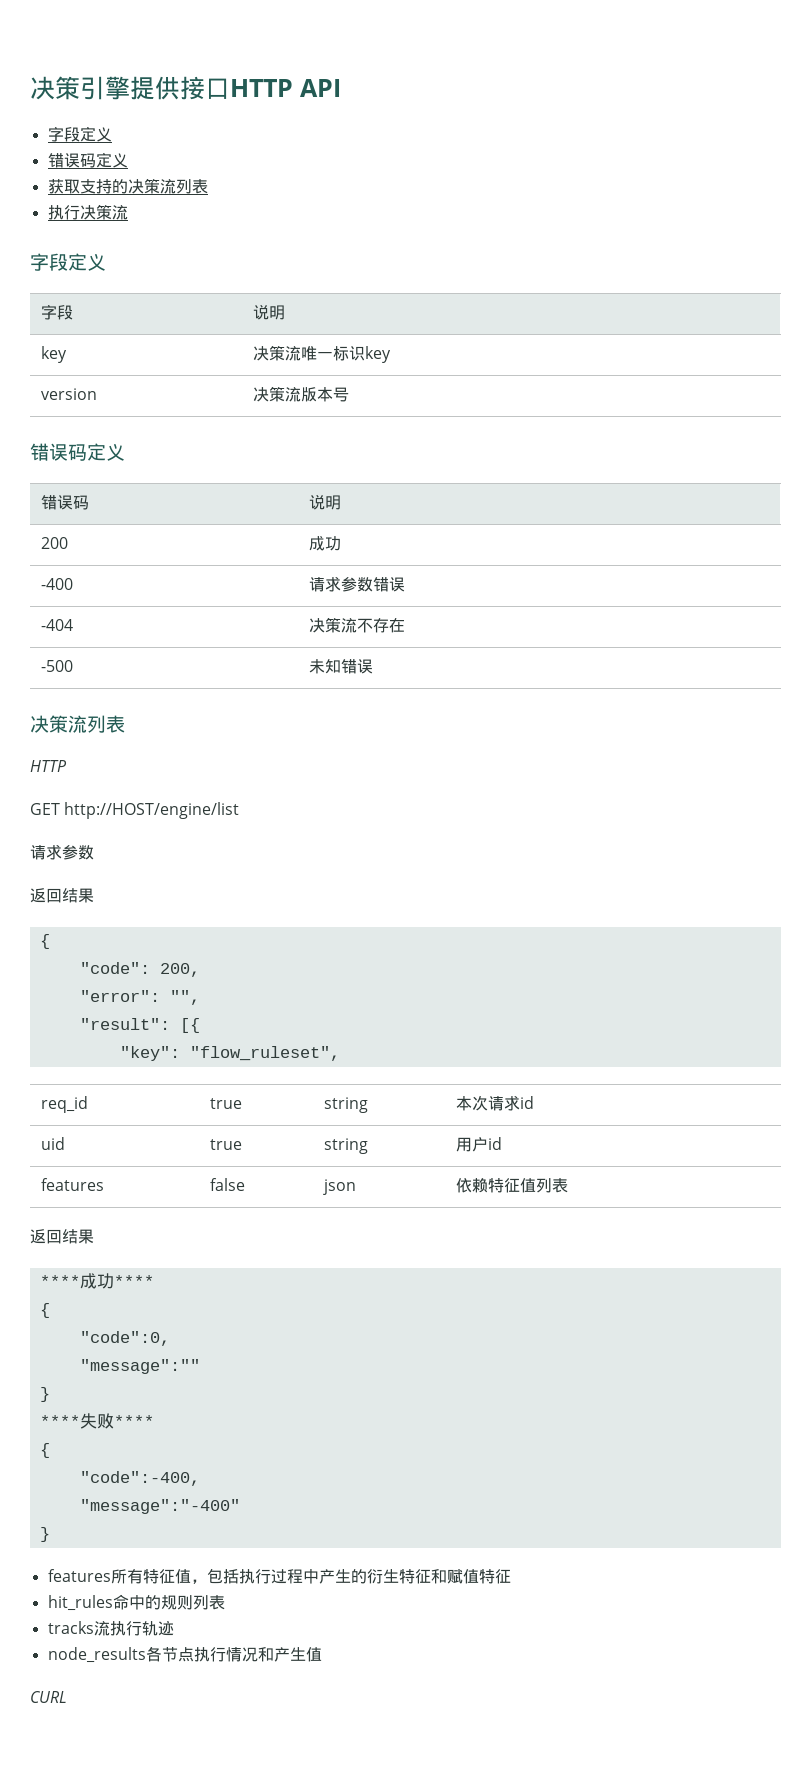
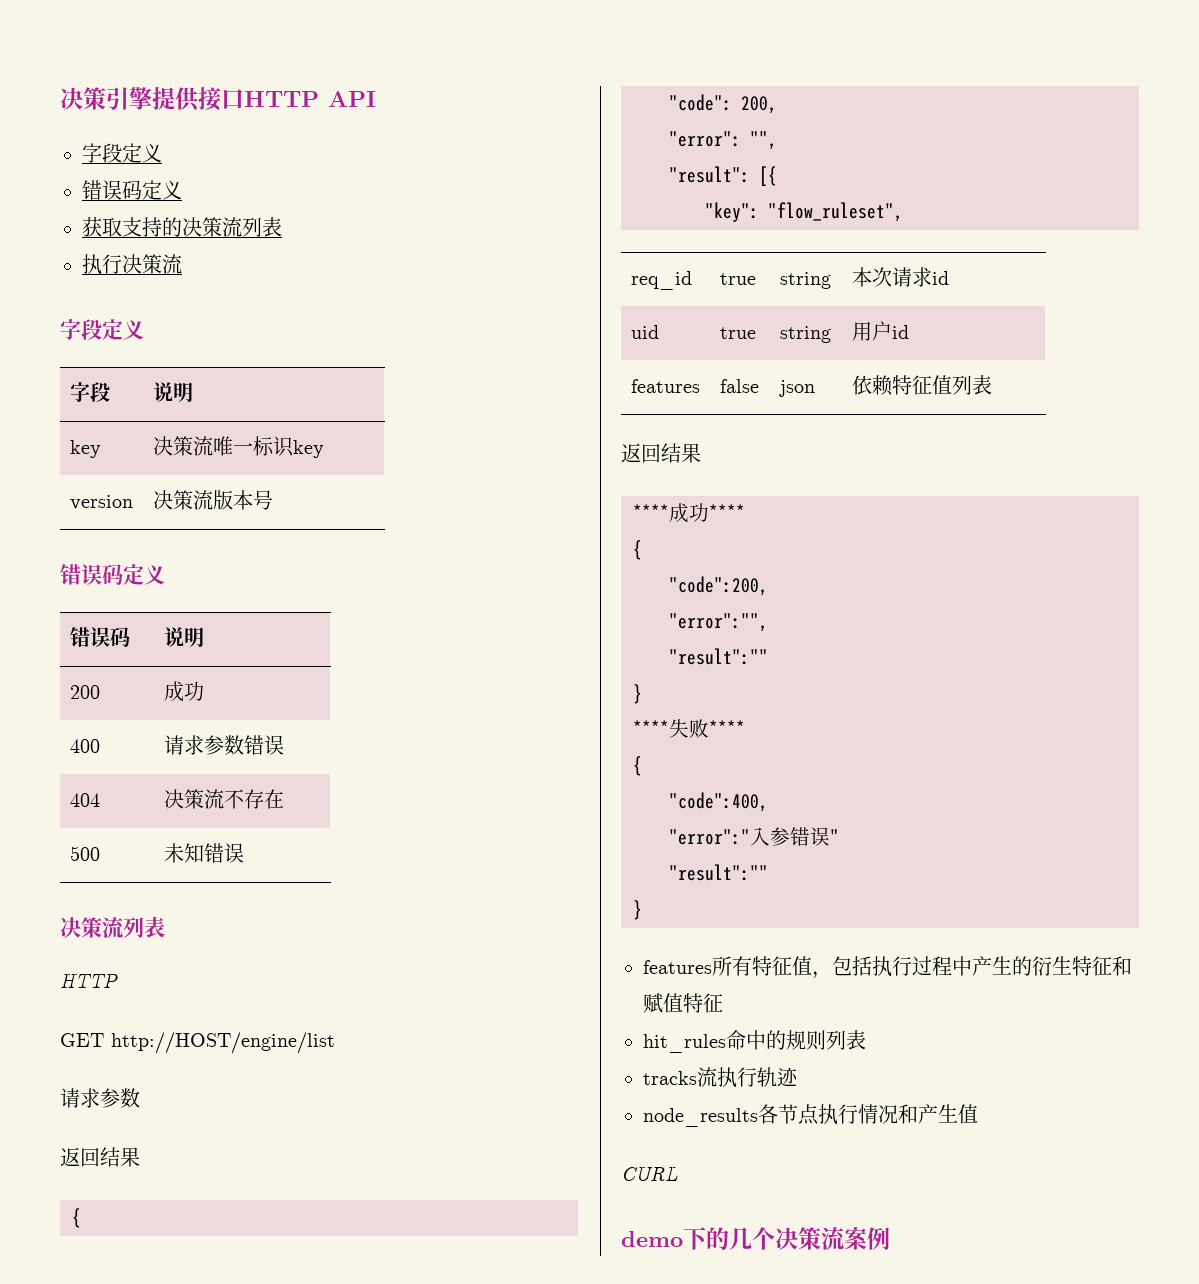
[40,578,73,590] -400 -> [69,739,100,753] 400
[40,619,73,631] -404 -> [69,793,100,807] 404
[40,660,73,672] -500 -> [69,846,100,861] 500
[79,1331,170,1346] [79,1359,200,1374] "code":0, // "message":"" -> [669,576,768,596] [669,613,768,632] [669,648,768,665] "code":200, // "error":"", // "result":""
[79,1471,200,1486] [79,1499,240,1514] "code":-400, // "message":"-400" -> [669,792,768,812] [669,827,839,846] [669,864,768,881] "code":400, // "error":"入参错误" // "result":""
(67, 1697) none -> [621,1227,890,1250] // demo下的几个决策流案例

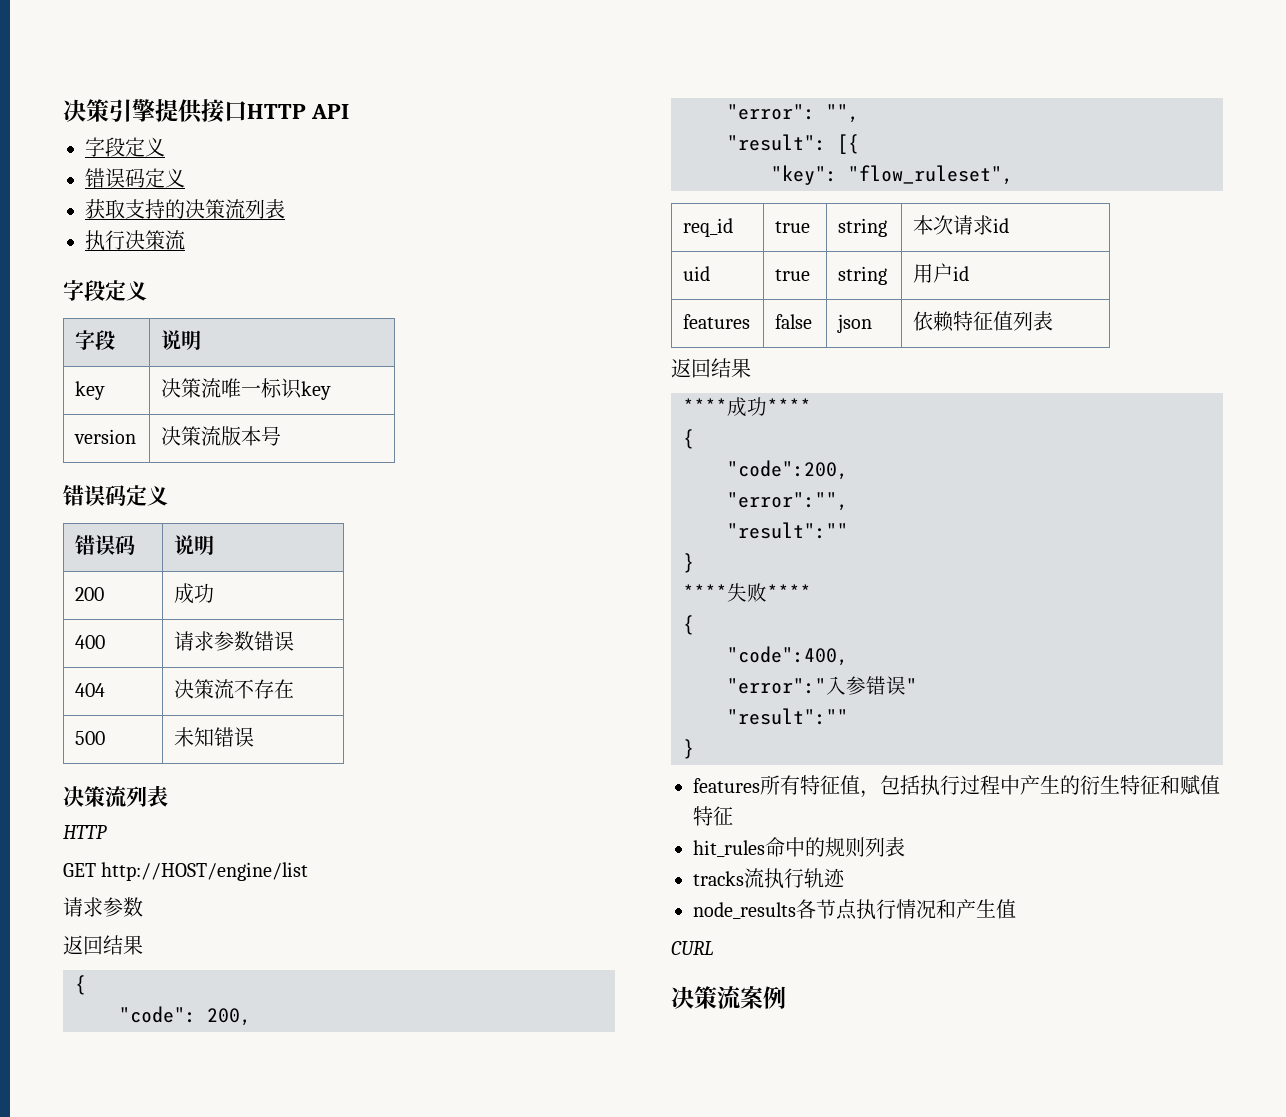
[621,1227,775,1250] demo下的几个 -> (714, 948) none

